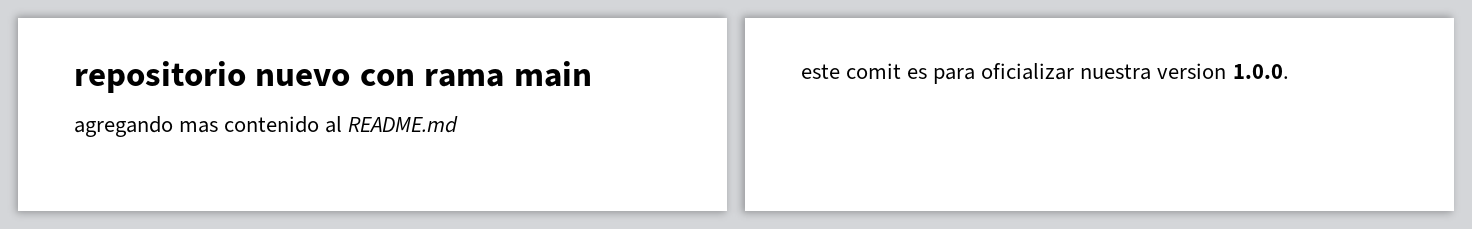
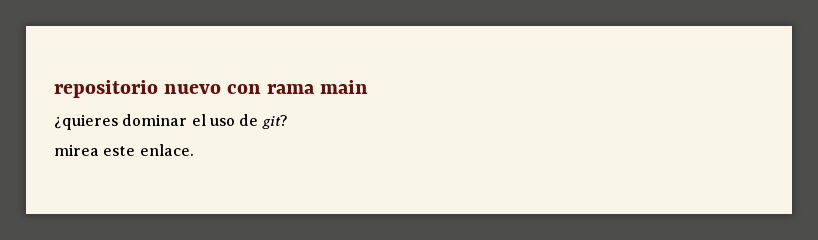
[74,116,459,137] [801,63,1289,84] agregando mas contenido al README.md // este comit es para oficializar nuestra version 1.0.0. -> [54,114,288,130] [54,144,194,156] ¿quieres dominar el uso de git? // mirea este enlace.

